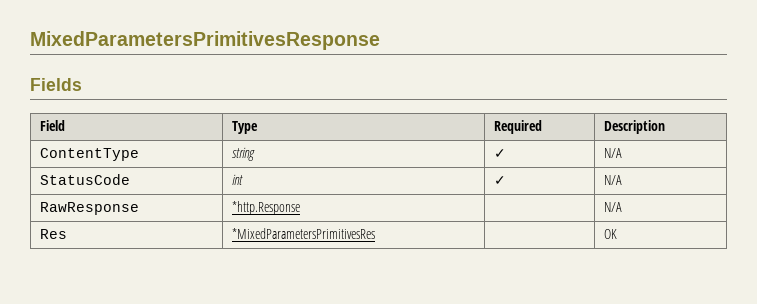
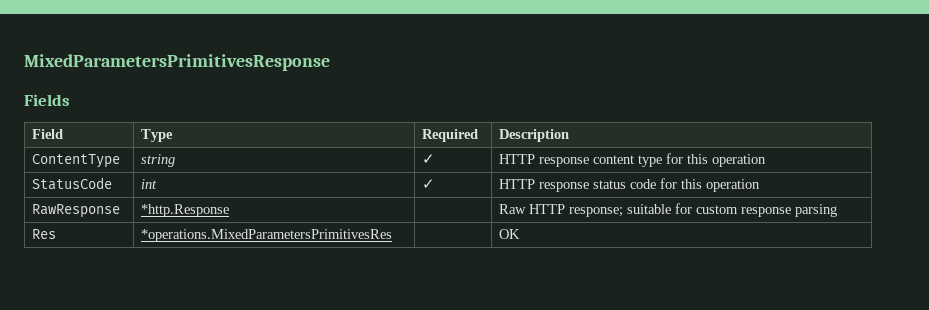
[603,148,622,158] [39,174,130,185] [231,174,243,185] [493,176,506,185] [603,175,622,185] [39,202,139,215] [231,201,300,215] [603,202,622,212] N/A // StatusCode | int | ✓ | N/A // RawResponse | *http.Response | | N/A -> [498,153,766,167] [31,177,112,190] [140,179,157,189] [421,179,435,189] [498,178,760,192] [31,204,120,218] [140,204,229,217] [498,203,837,217] HTTP response content type for this operation // StatusCode | int | ✓ | HTTP response status code for this operation // RawResponse | *http.Response | | Raw HTTP response; suitable for custom response parsing
[231,228,375,239] *MixedParametersPrimitivesRes -> [140,229,392,242] *operations.MixedParametersPrimitivesRes

